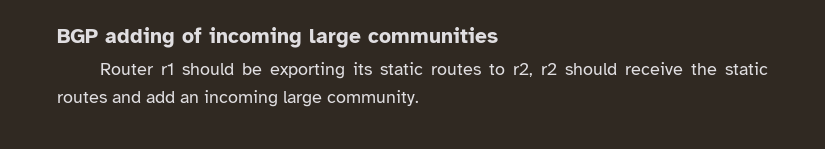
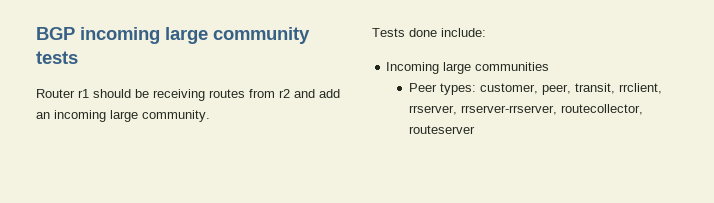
[105,27,498,48] adding of incoming large communities -> [80,27,310,44] [36,51,78,64] incoming large community tests
[270,62,768,79] [57,92,107,103] exporting its static routes to r2, r2 should receive the static routes -> [153,89,290,101] receiving routes from r2
(419, 98) none -> [372,28,486,37] [386,62,550,74] [409,83,663,95] [409,104,644,115] [409,125,476,134] // Tests done include: // Incoming large communities // Peer types: customer, peer, transit, rrclient, rrserver, rrserver-rrserver, routecollector, routeserver

